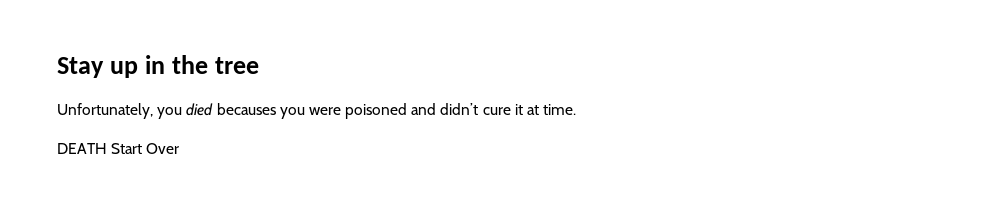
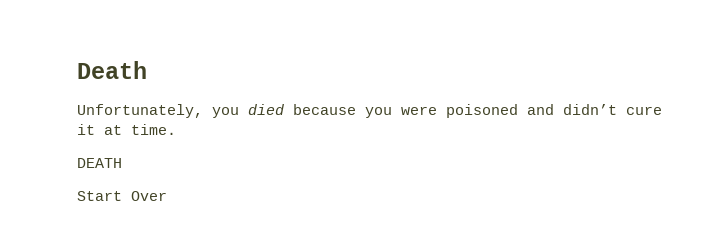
[57,55,260,78] Stay up in the tree -> [77,61,147,79] Death
[216,103,276,115] becauses -> [293,104,356,115] because
(107, 148) none -> (122, 163) //

